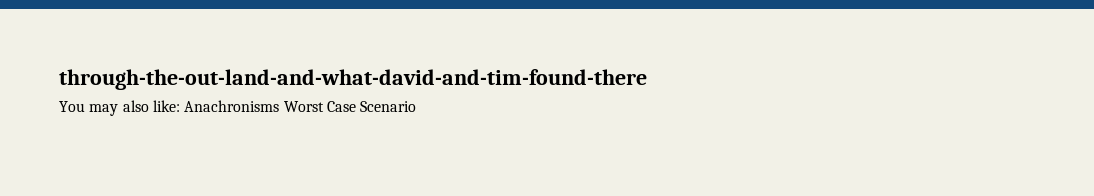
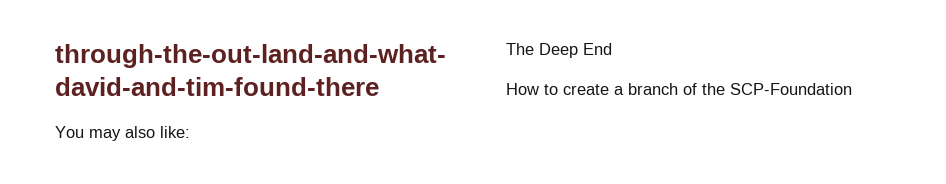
[184,100,417,112] Anachronisms Worst Case Scenario -> [506,43,612,58] [506,83,852,95] // The Deep End // How to create a branch of the SCP-Foundation

